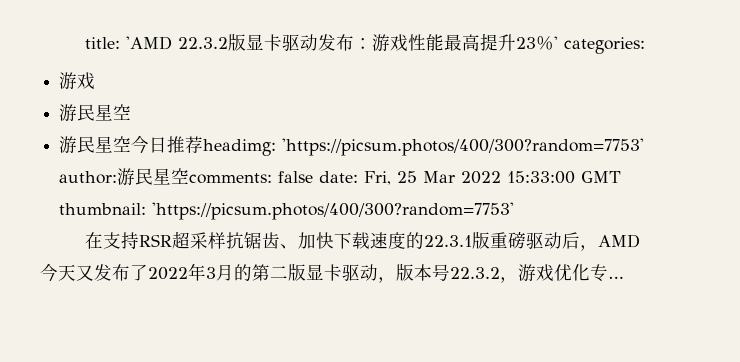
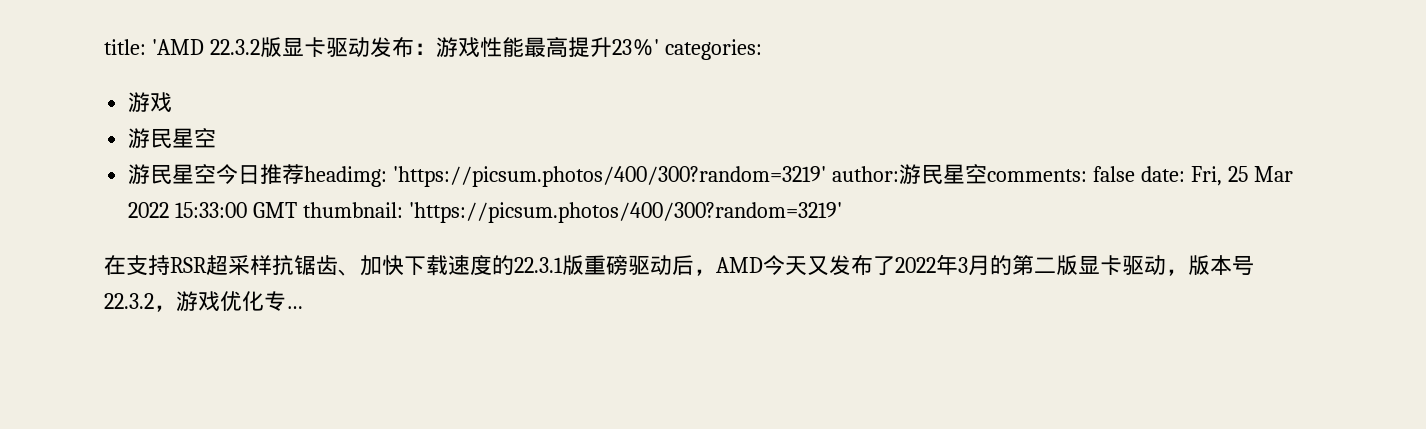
[282,138,645,156] 'https://picsum.photos/400/300?random=7753' -> [393,166,827,187] 'https://picsum.photos/400/300?random=3219'
[152,202,515,220] 'https://picsum.photos/400/300?random=7753' -> [408,202,842,223] 'https://picsum.photos/400/300?random=3219'

